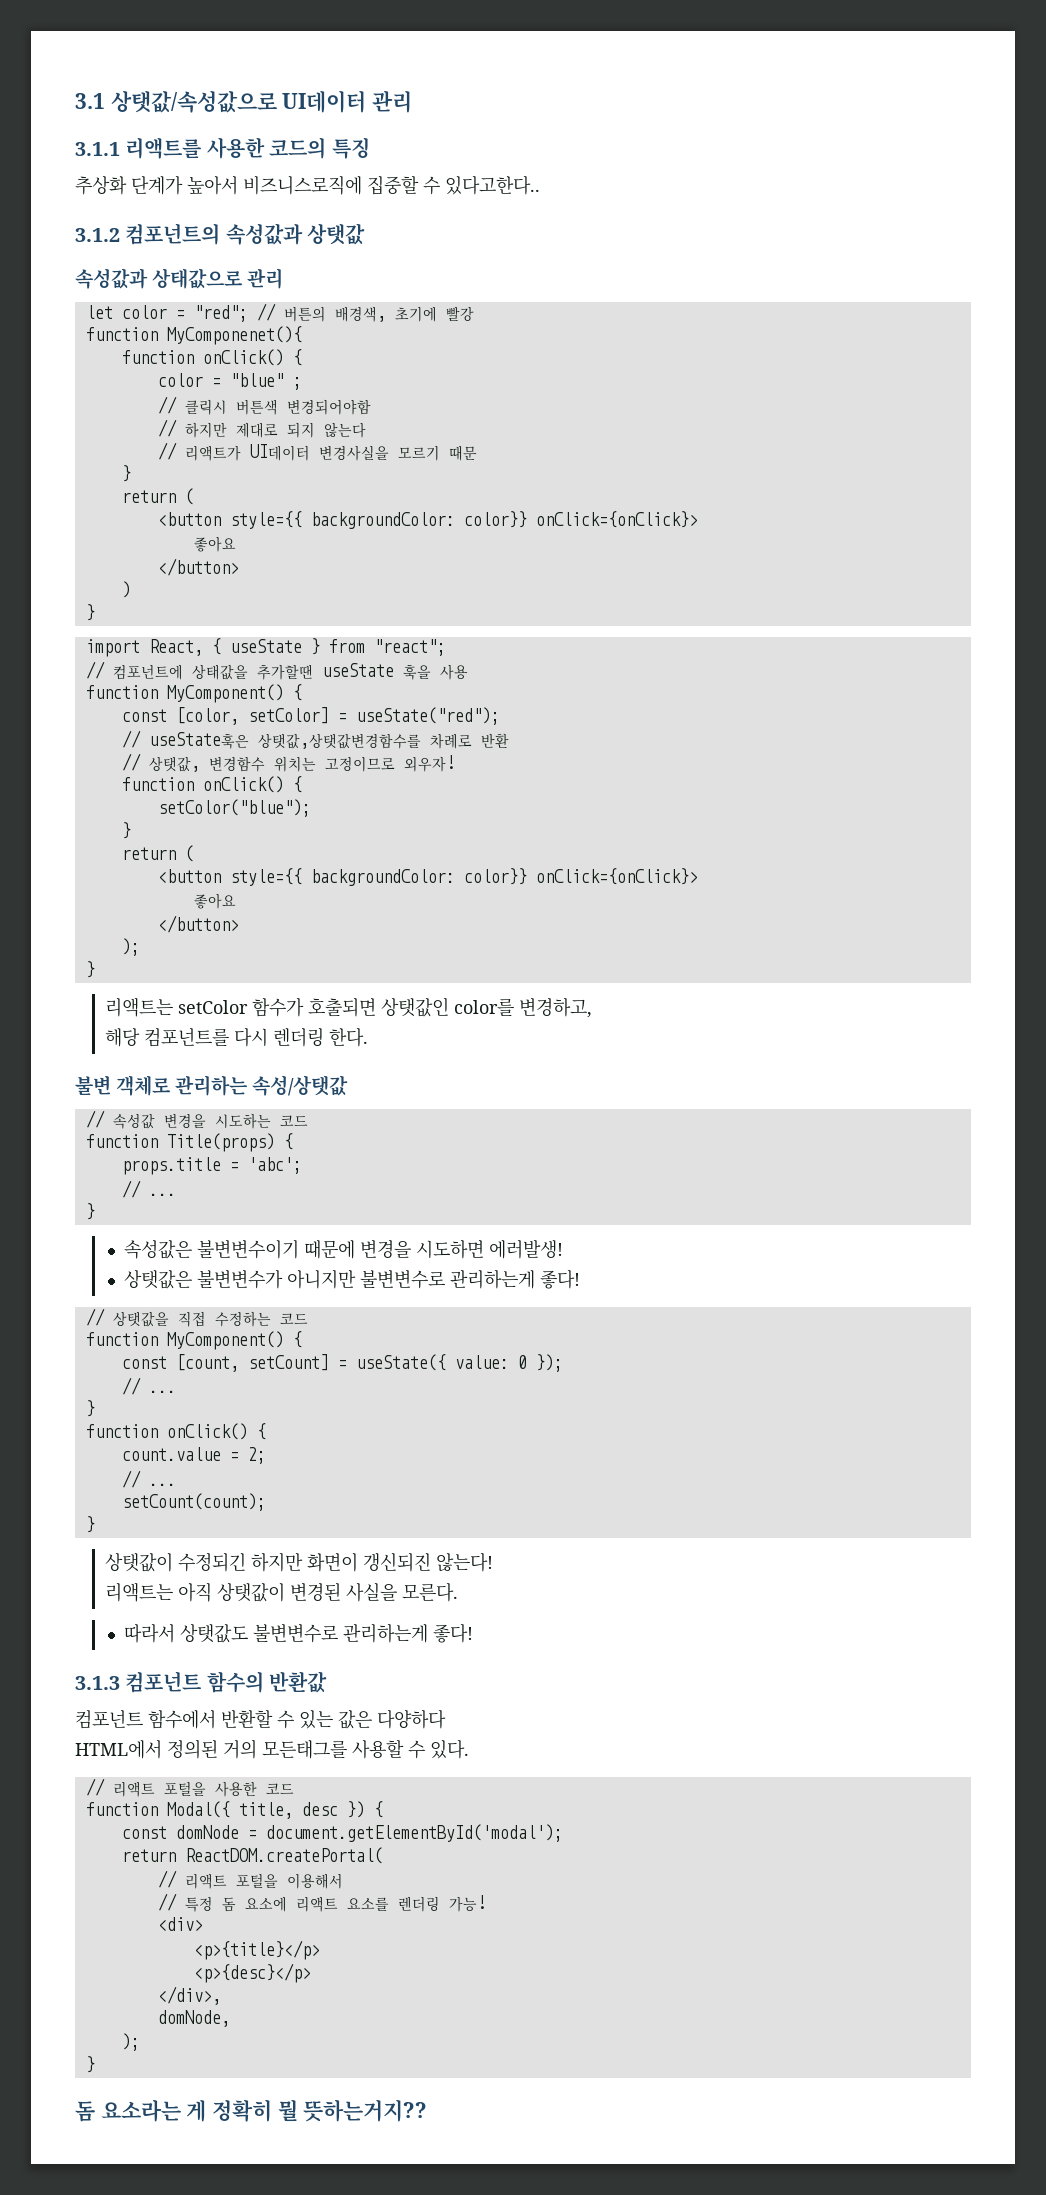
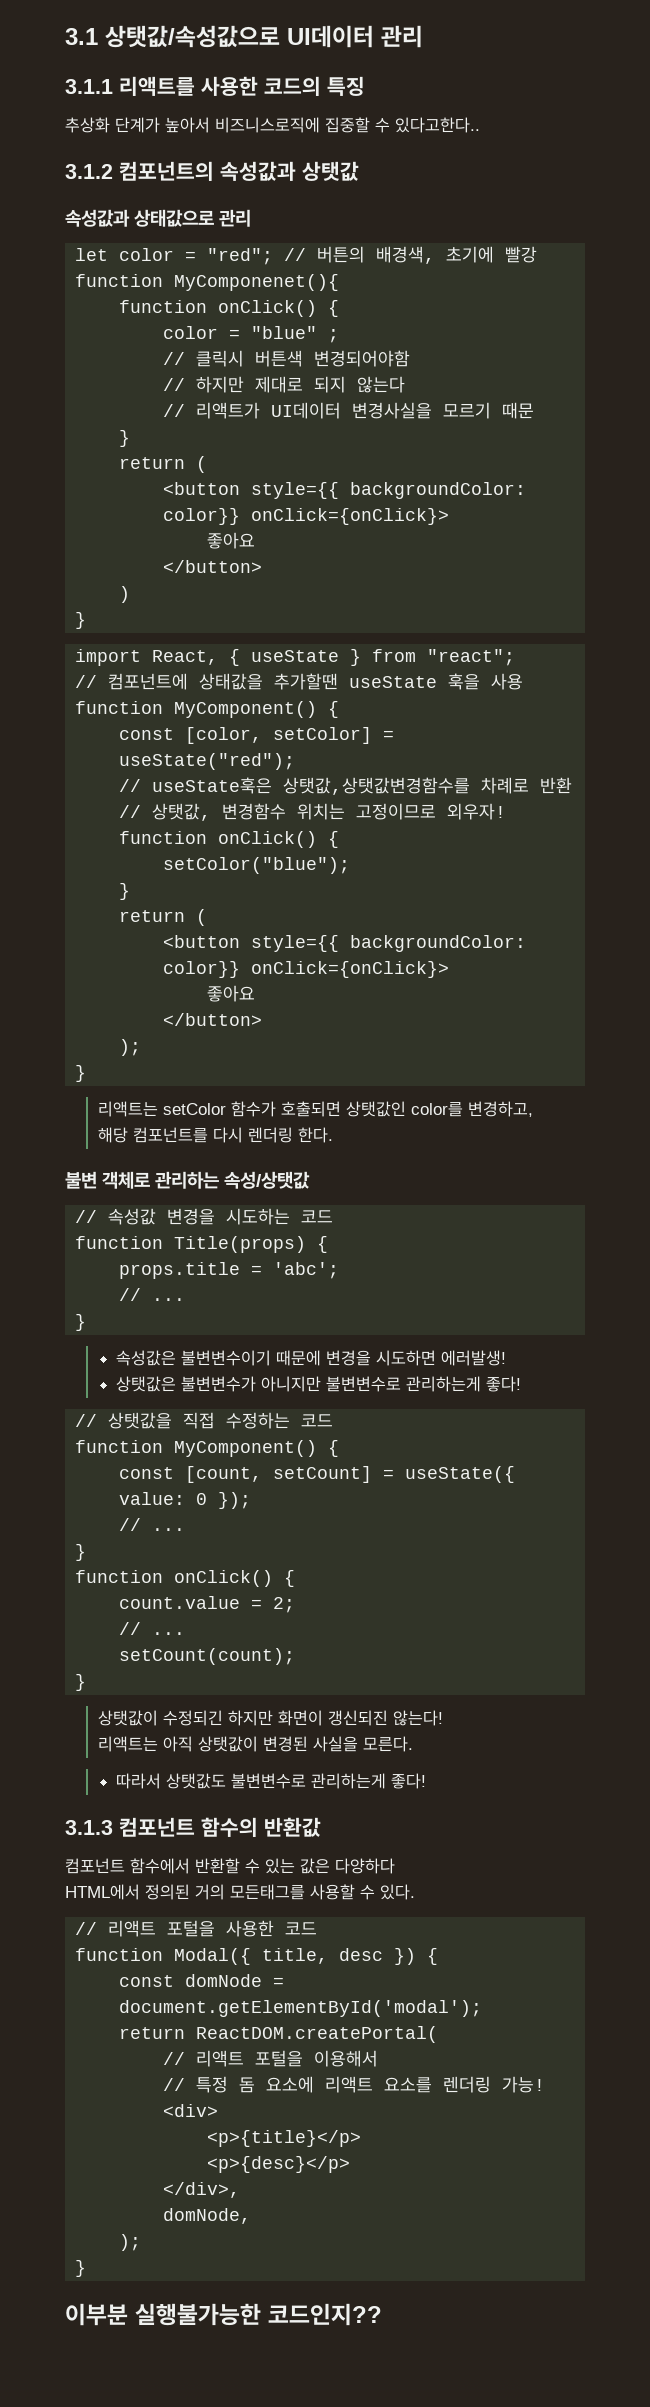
[75,2099,428,2122] 돔 요소라는 게 정확히 뭘 뜻하는거지?? -> [65,2303,382,2326] 이부분 실행불가능한 코드인지??

